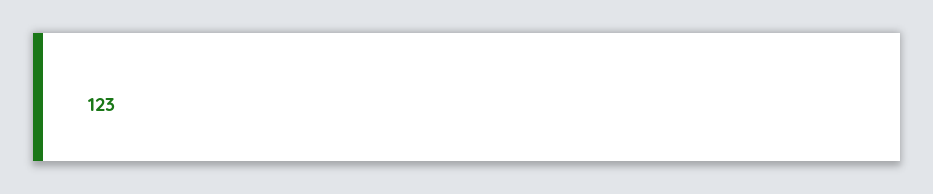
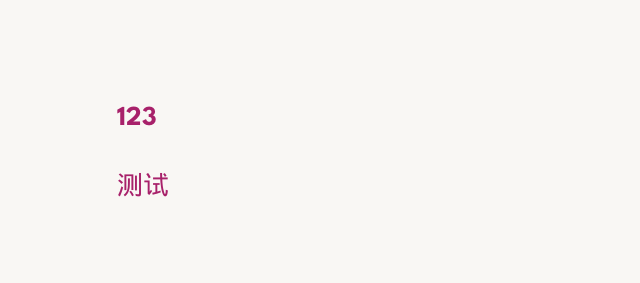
(115, 104) none -> [117,172,169,197] // 测试

